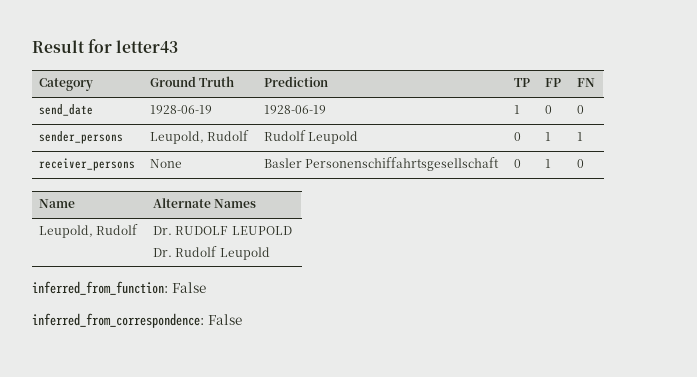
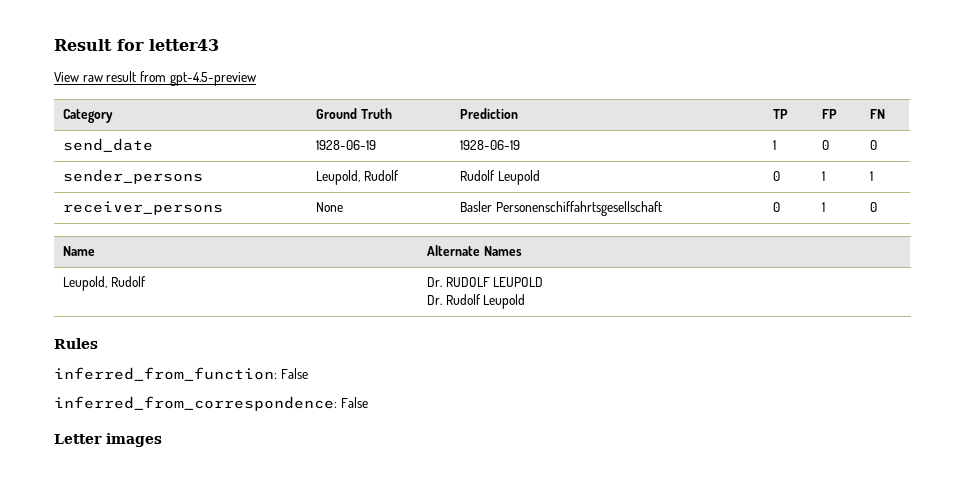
(179, 46) none -> [54,71,256,86] // View raw result from gpt-4.5-preview
(270, 253) none -> [54,338,98,349] // Rules
(242, 319) none -> [54,433,162,447] // Letter images

